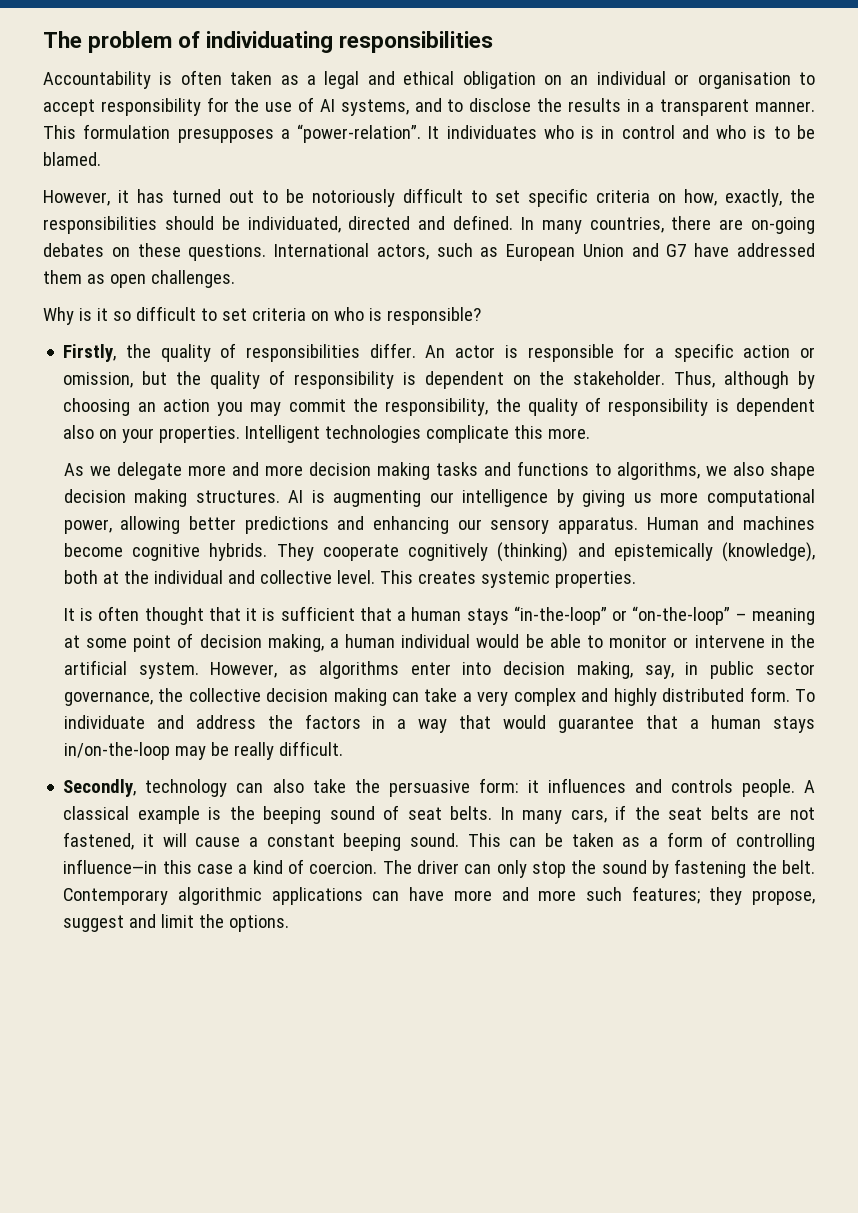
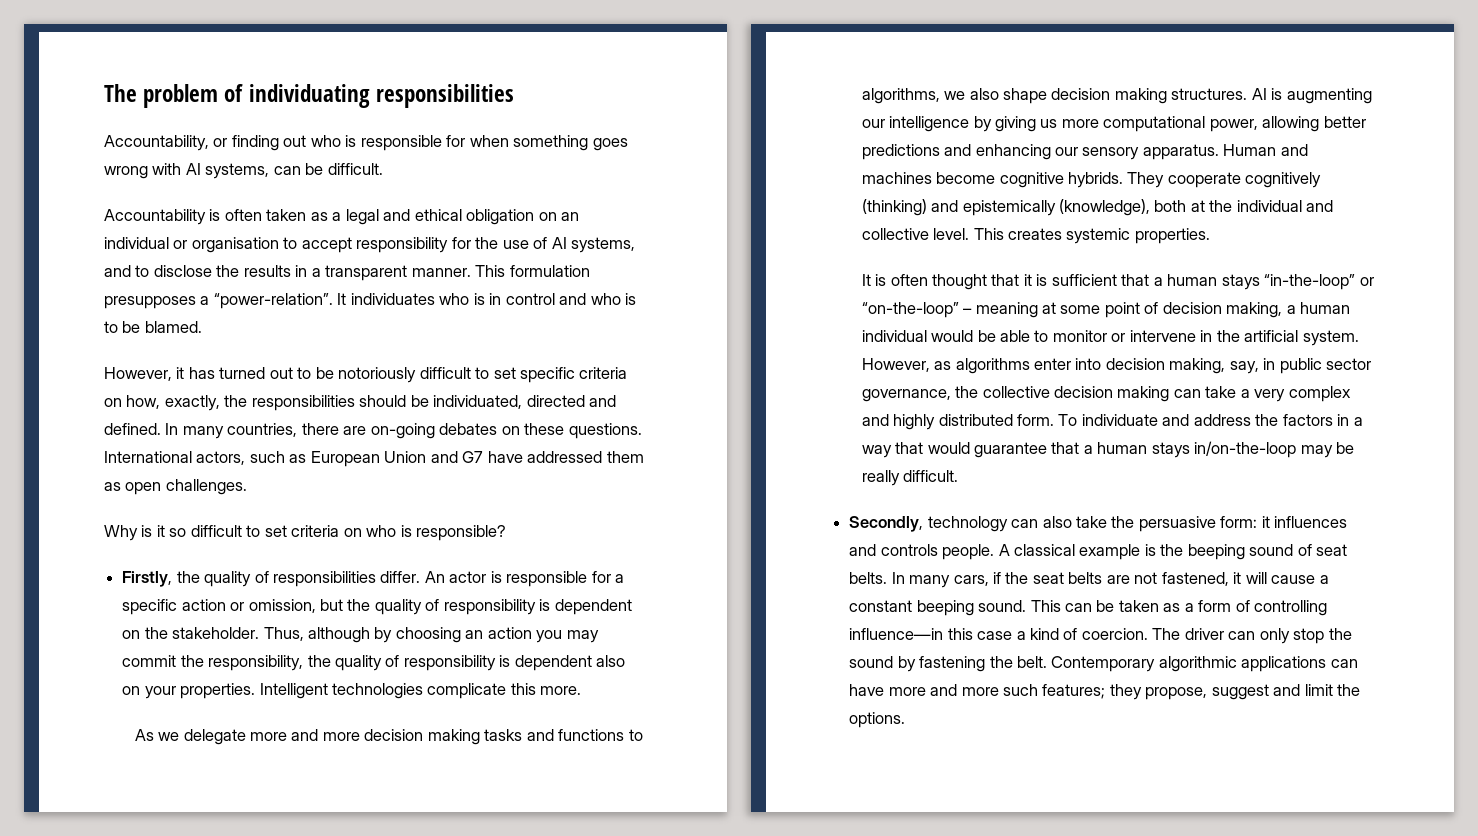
(494, 42) none -> [104,135,628,151] [104,163,383,179] // Accountability, or finding out who is responsible for when something goes wrong with AI systems, can be difficult.

